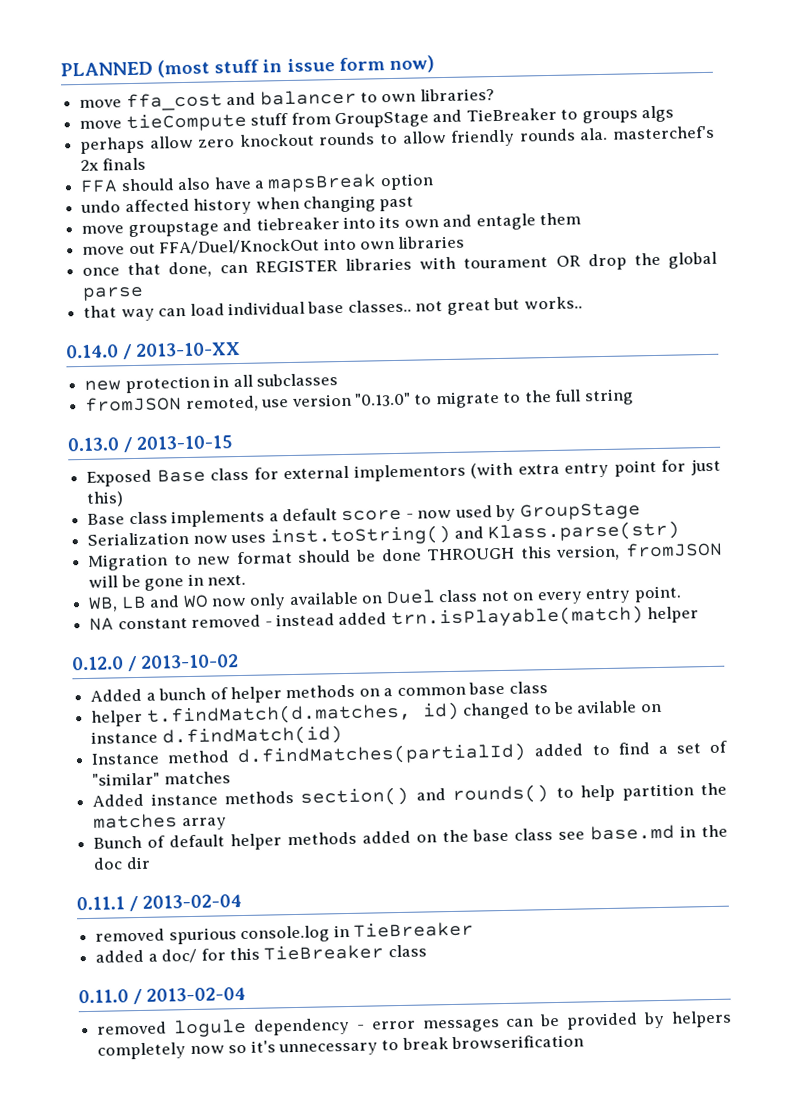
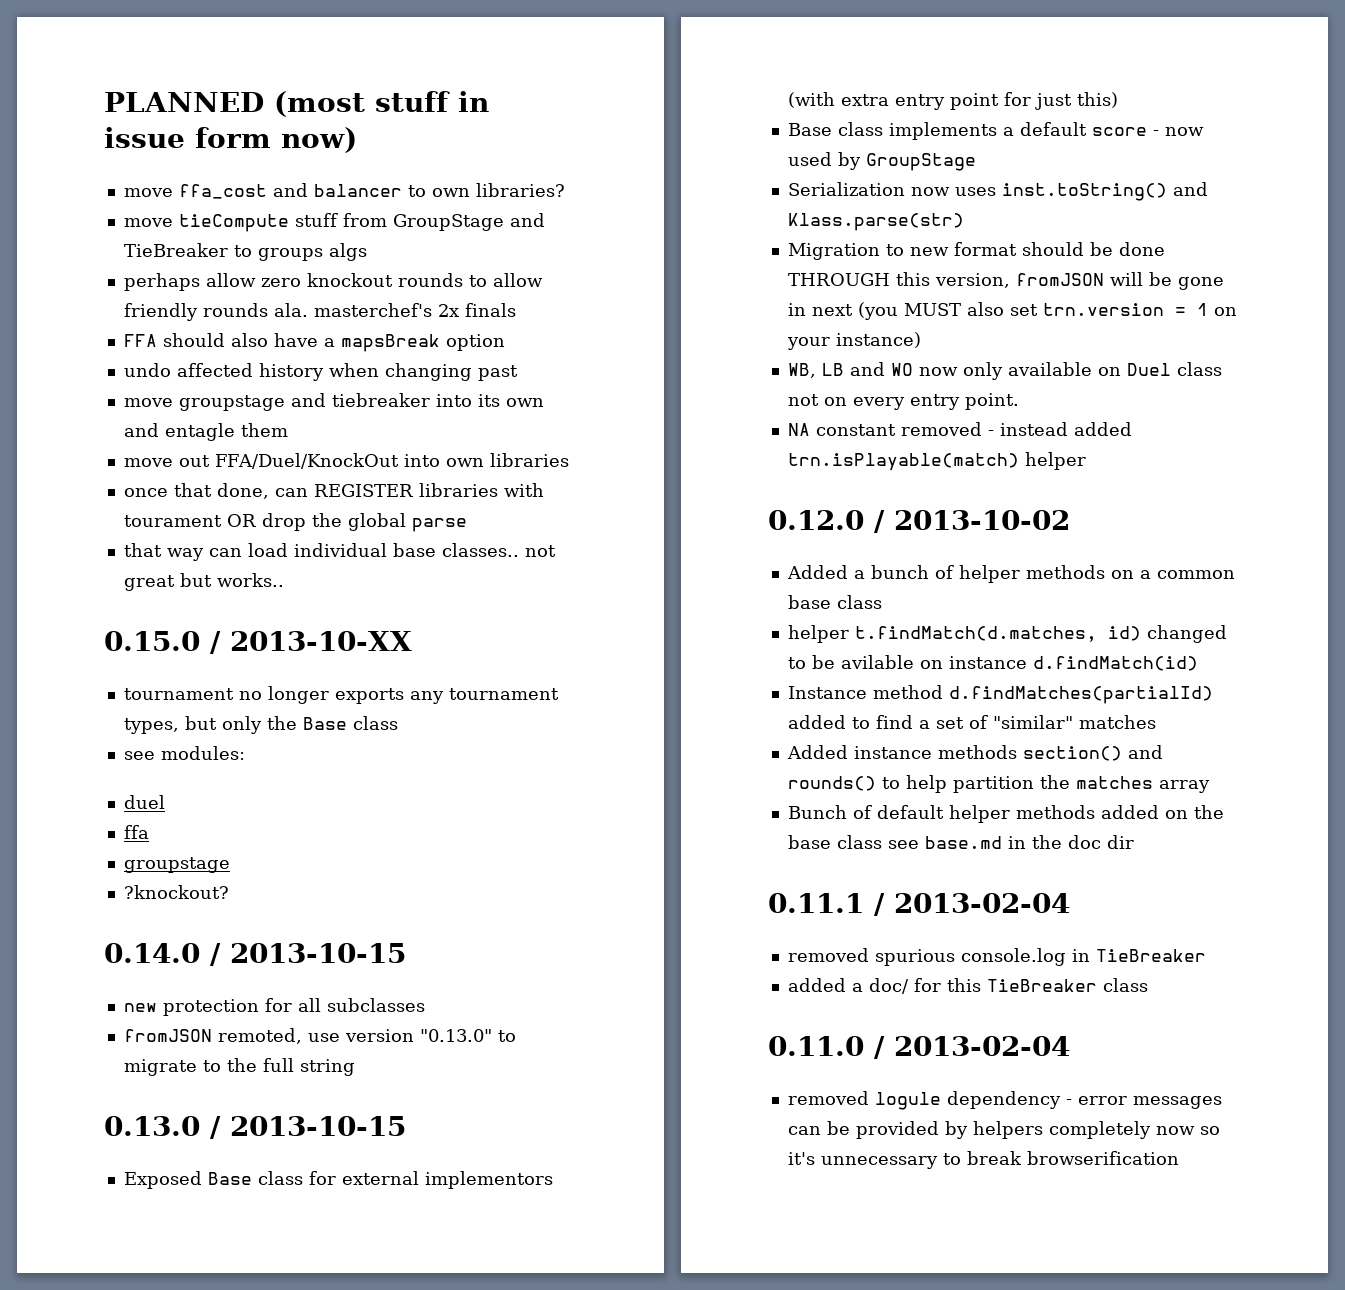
[66,344,119,359] 0.14.0 -> [104,631,200,651] 0.15.0
(242, 349) none -> [123,686,559,704] [123,716,398,734] [123,746,245,760] [123,795,165,809] [123,825,149,839] [123,857,230,873] [123,885,229,899] [104,943,406,966] // tournament no longer exports any tournament types, but only the Base class // see modules: // duel // ffa // groupstage // ?knockout? // 0.14.0 / 2013-10-15
[213,375,230,388] in -> [264,998,292,1012] for
[206,574,246,586] next. -> [811,302,1237,320] [786,332,921,350] next (you MUST also set trn.version = 1 on your instance)

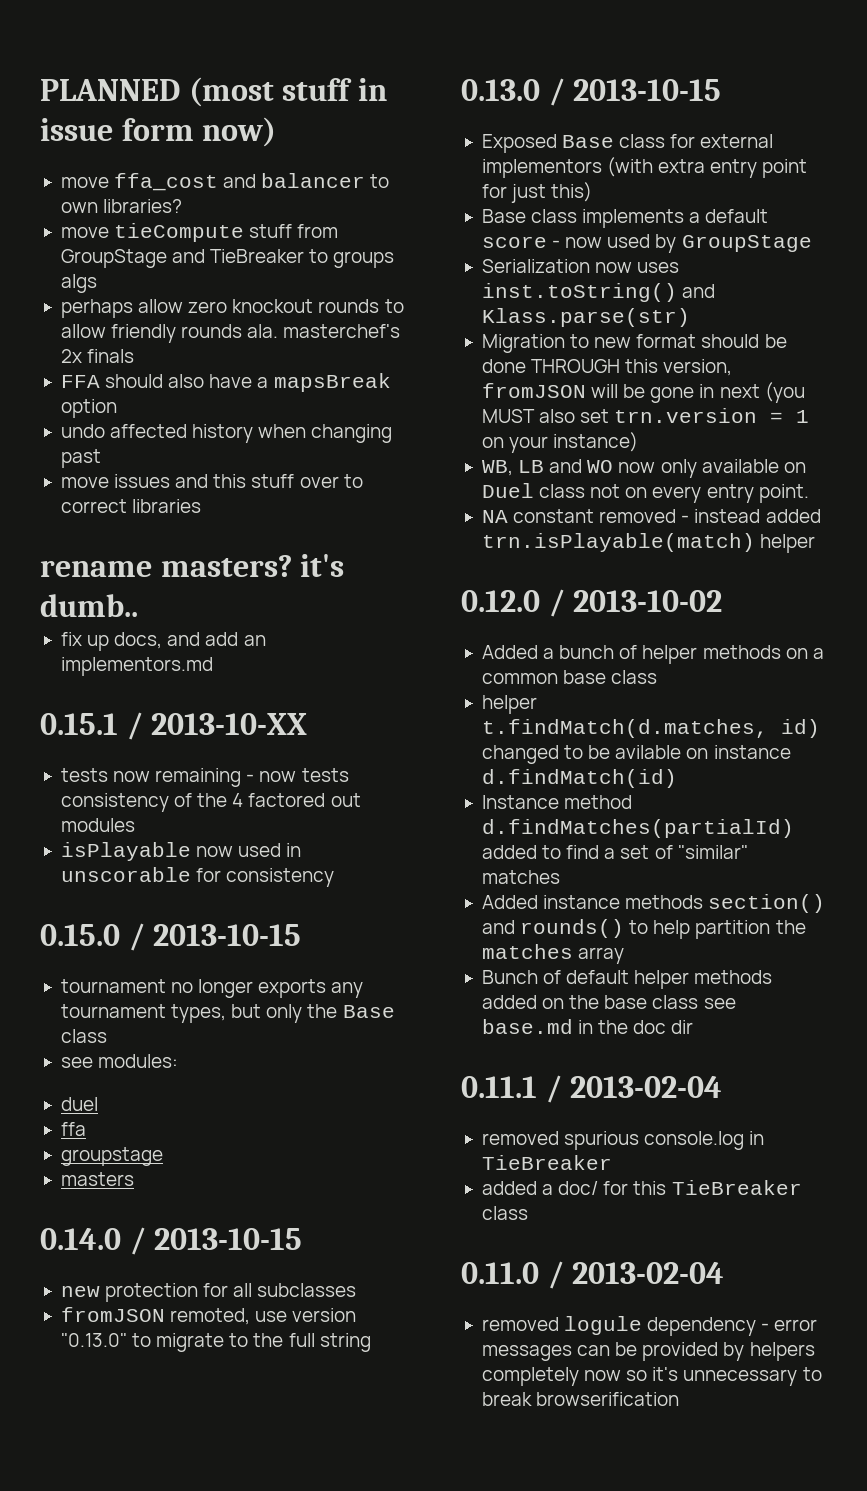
[178,393,544,411] [123,423,288,441] [123,453,569,469] [123,483,544,499] [123,513,467,532] [123,543,556,561] [123,573,284,591] groupstage and tiebreaker into its own and entagle them // move out FFA/Duel/KnockOut into own libraries // once that done, can REGISTER libraries with tourament OR drop the global parse // that way can load individual base classes.. not great but works.. -> [114,474,363,488] [60,499,202,513] [40,554,345,577] [40,594,138,617] [60,632,266,651] [60,657,213,676] [40,712,308,740] [60,768,349,787] [60,793,361,812] [60,818,135,832] [60,842,302,861] [60,867,335,887] issues and this stuff over to correct libraries // rename masters? it's dumb.. // fix up docs, and add an implementors.md // 0.15.1 / 2013-10-XX // tests now remaining - now tests consistency of the 4 factored out modules // isPlayable now used in unscorable for consistency
[230,631,412,651] 2013-10-XX -> [153,924,302,946] 2013-10-15
[123,885,229,899] ?knockout? -> [60,1172,134,1186] masters

